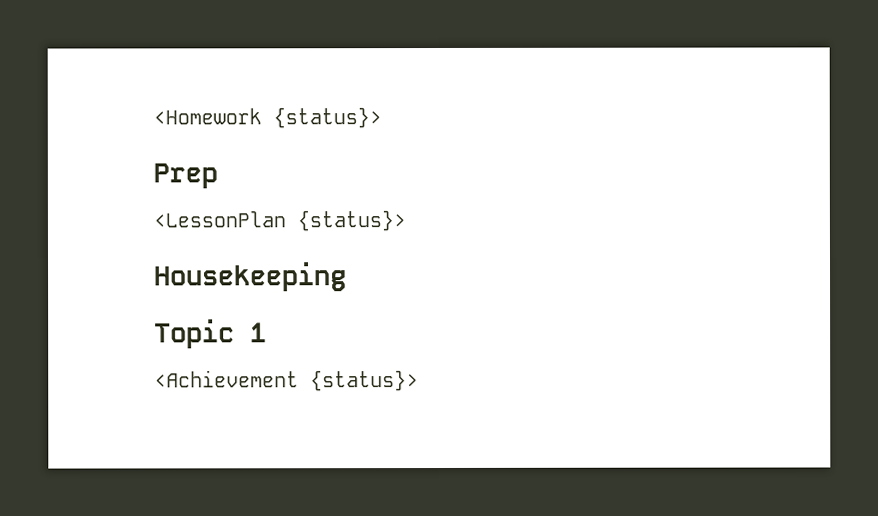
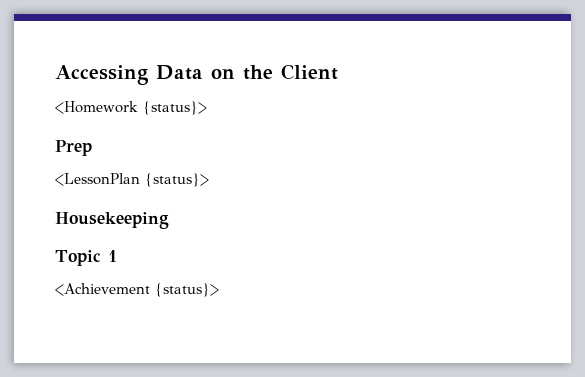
(153, 116) none -> [55,64,338,85] Accessing Data on the Client //

